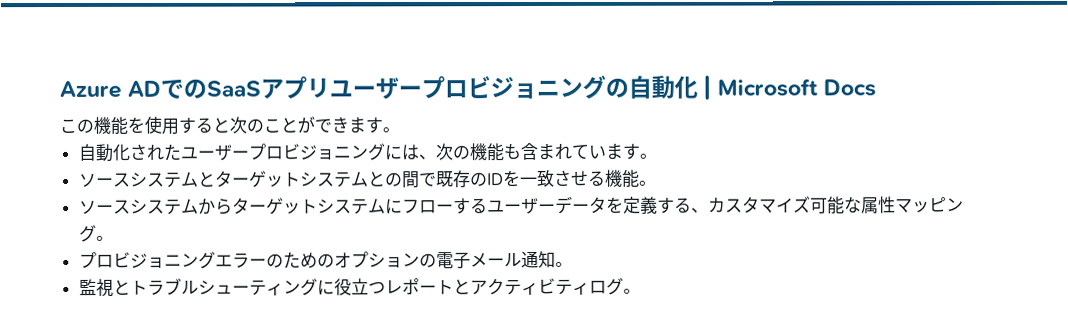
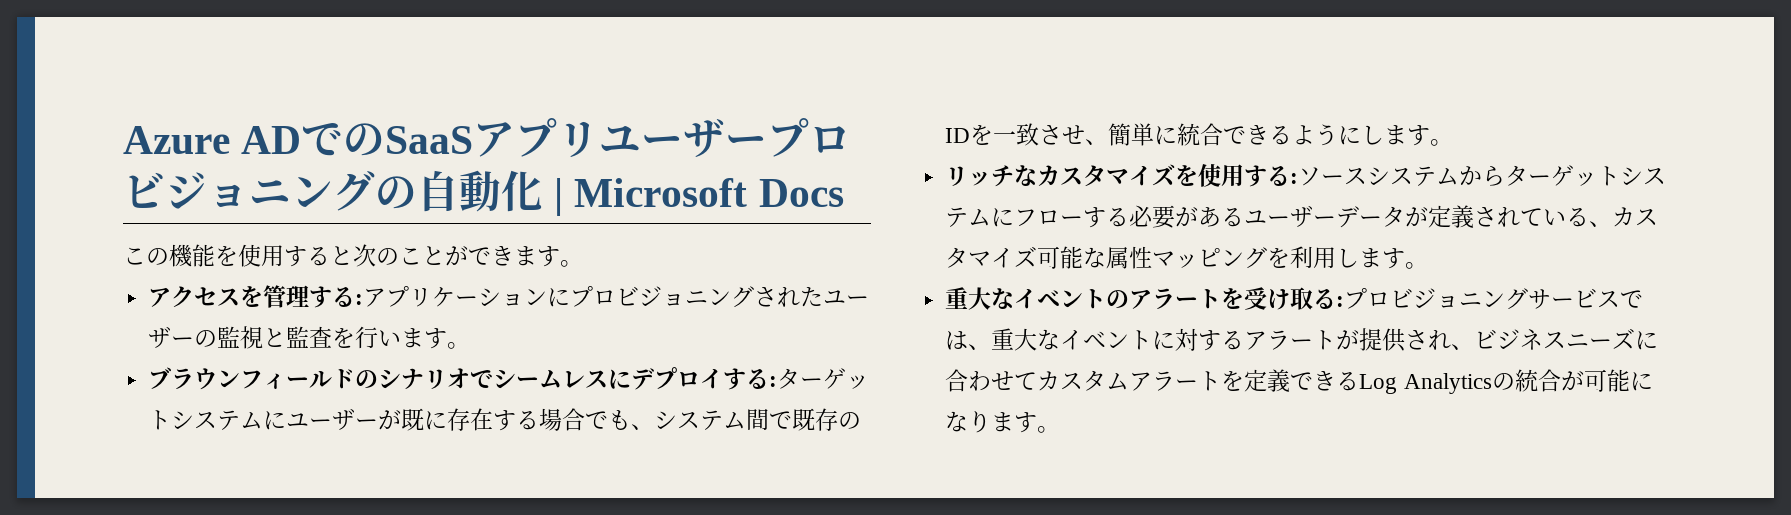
[77,142,657,162] [78,170,403,188] 自動化されたユーザープロビジョニングには、次の機能も含まれています。 // ソースシステムとターゲットシステムとの -> [148,285,870,308] [148,326,471,349] [148,367,870,390] [148,408,747,431] アクセスを管理する:アプリケーションにプロビジョニングされたユーザーの監視と監査を行います。 // ブラウンフィールドのシナリオでシームレスにデプロイする:ターゲットシステムにユーザーが既に存在する場合でも、システム
[587,169,657,188] る機能。 // -> [1085,123,1454,146] [945,164,1299,187] 、簡単に統合できるようにします。 // リッチなカスタマイズを使用する:
(488, 206) none -> [1129,205,1245,229] 必要がある
[605,196,675,214] を定義す -> [1405,205,1567,228] が定義されてい
[95,235,114,241] [78,250,573,270] [78,277,624,297] 。 // プロビジョニングエラーのためのオプションの電子メール通知。 // 監視とトラブルシューティングに役立つレポートとアクティビティログ -> [1267,246,1429,269] [945,287,1644,310] [945,328,1659,352] [945,369,1653,394] [945,411,1038,433] を利用します。 // 重大なイベントのアラートを受け取る:プロビジョニングサービスでは、重大なイベントに対するアラートが提供され、ビジネスニーズに合わせてカスタムアラートを定義できるLog Analyticsの統合が可能になります

